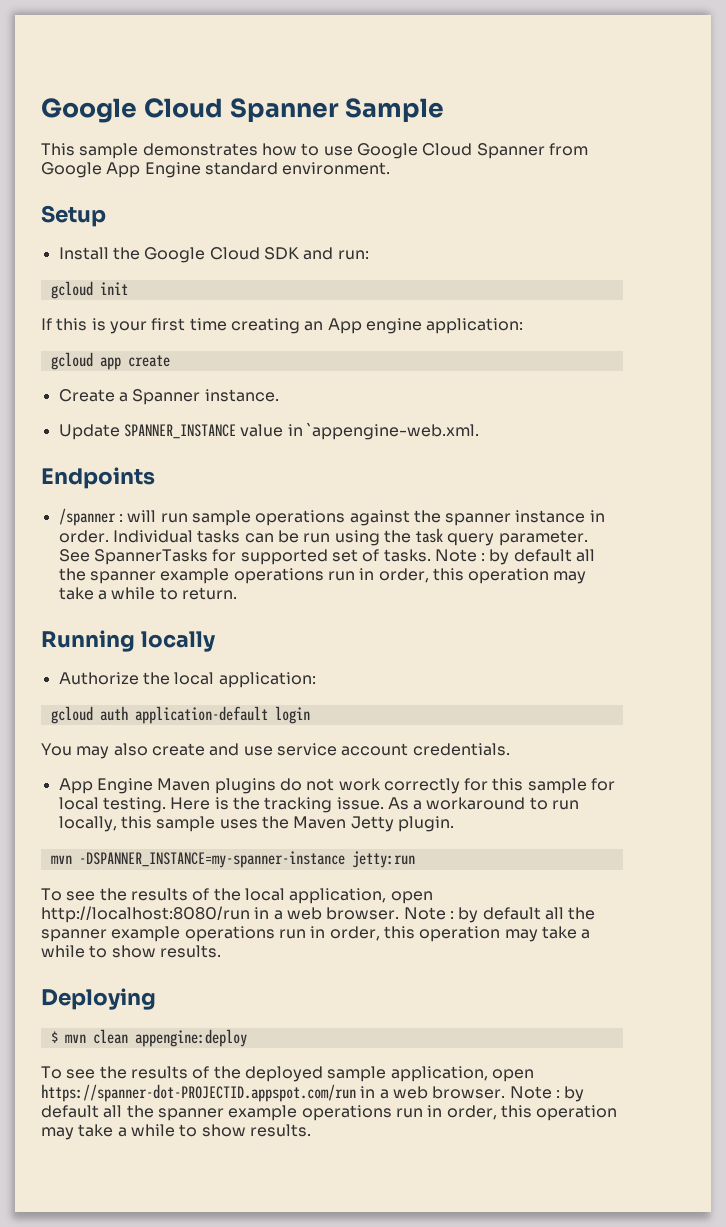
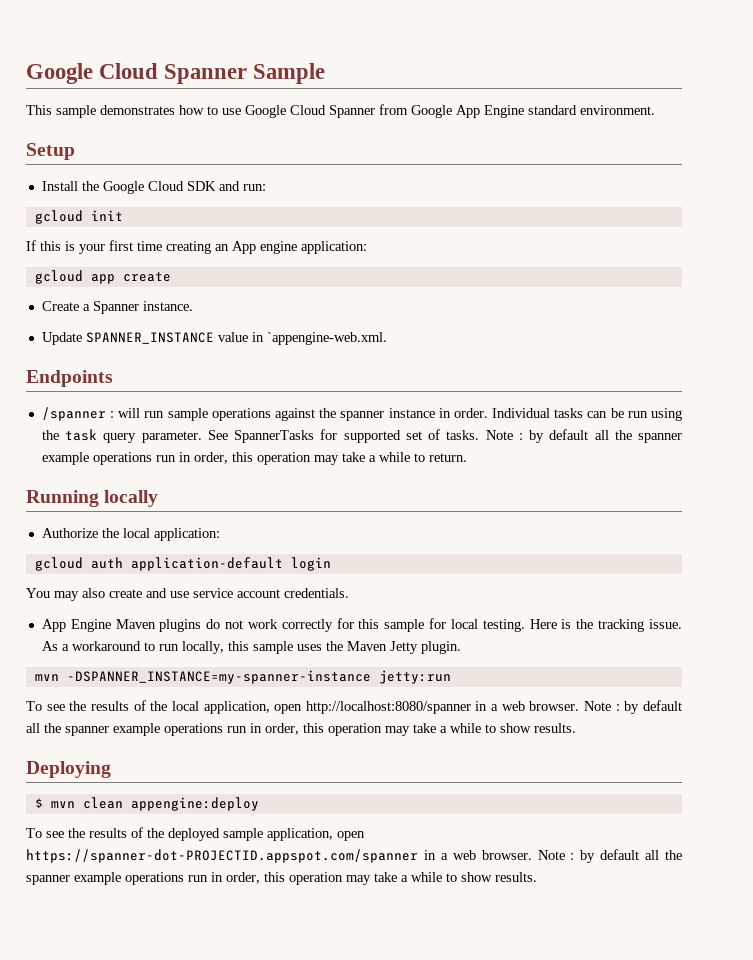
[41,906,250,923] http://localhost:8080/run -> [305,701,471,714] http://localhost:8080/spanner
[41,1084,356,1102] https://spanner-dot-PROJECTID.appspot.com/run -> [26,849,418,863] https://spanner-dot-PROJECTID.appspot.com/spanner

